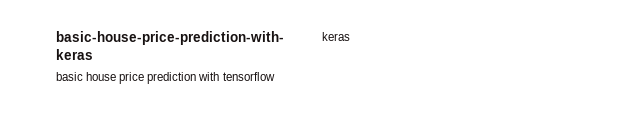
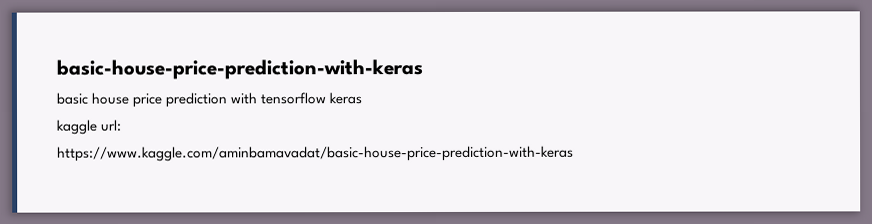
(350, 36) none -> [57,119,123,135] [57,145,574,162] // kaggle url: // https://www.kaggle.com/aminbamavadat/basic-house-price-prediction-with-keras

